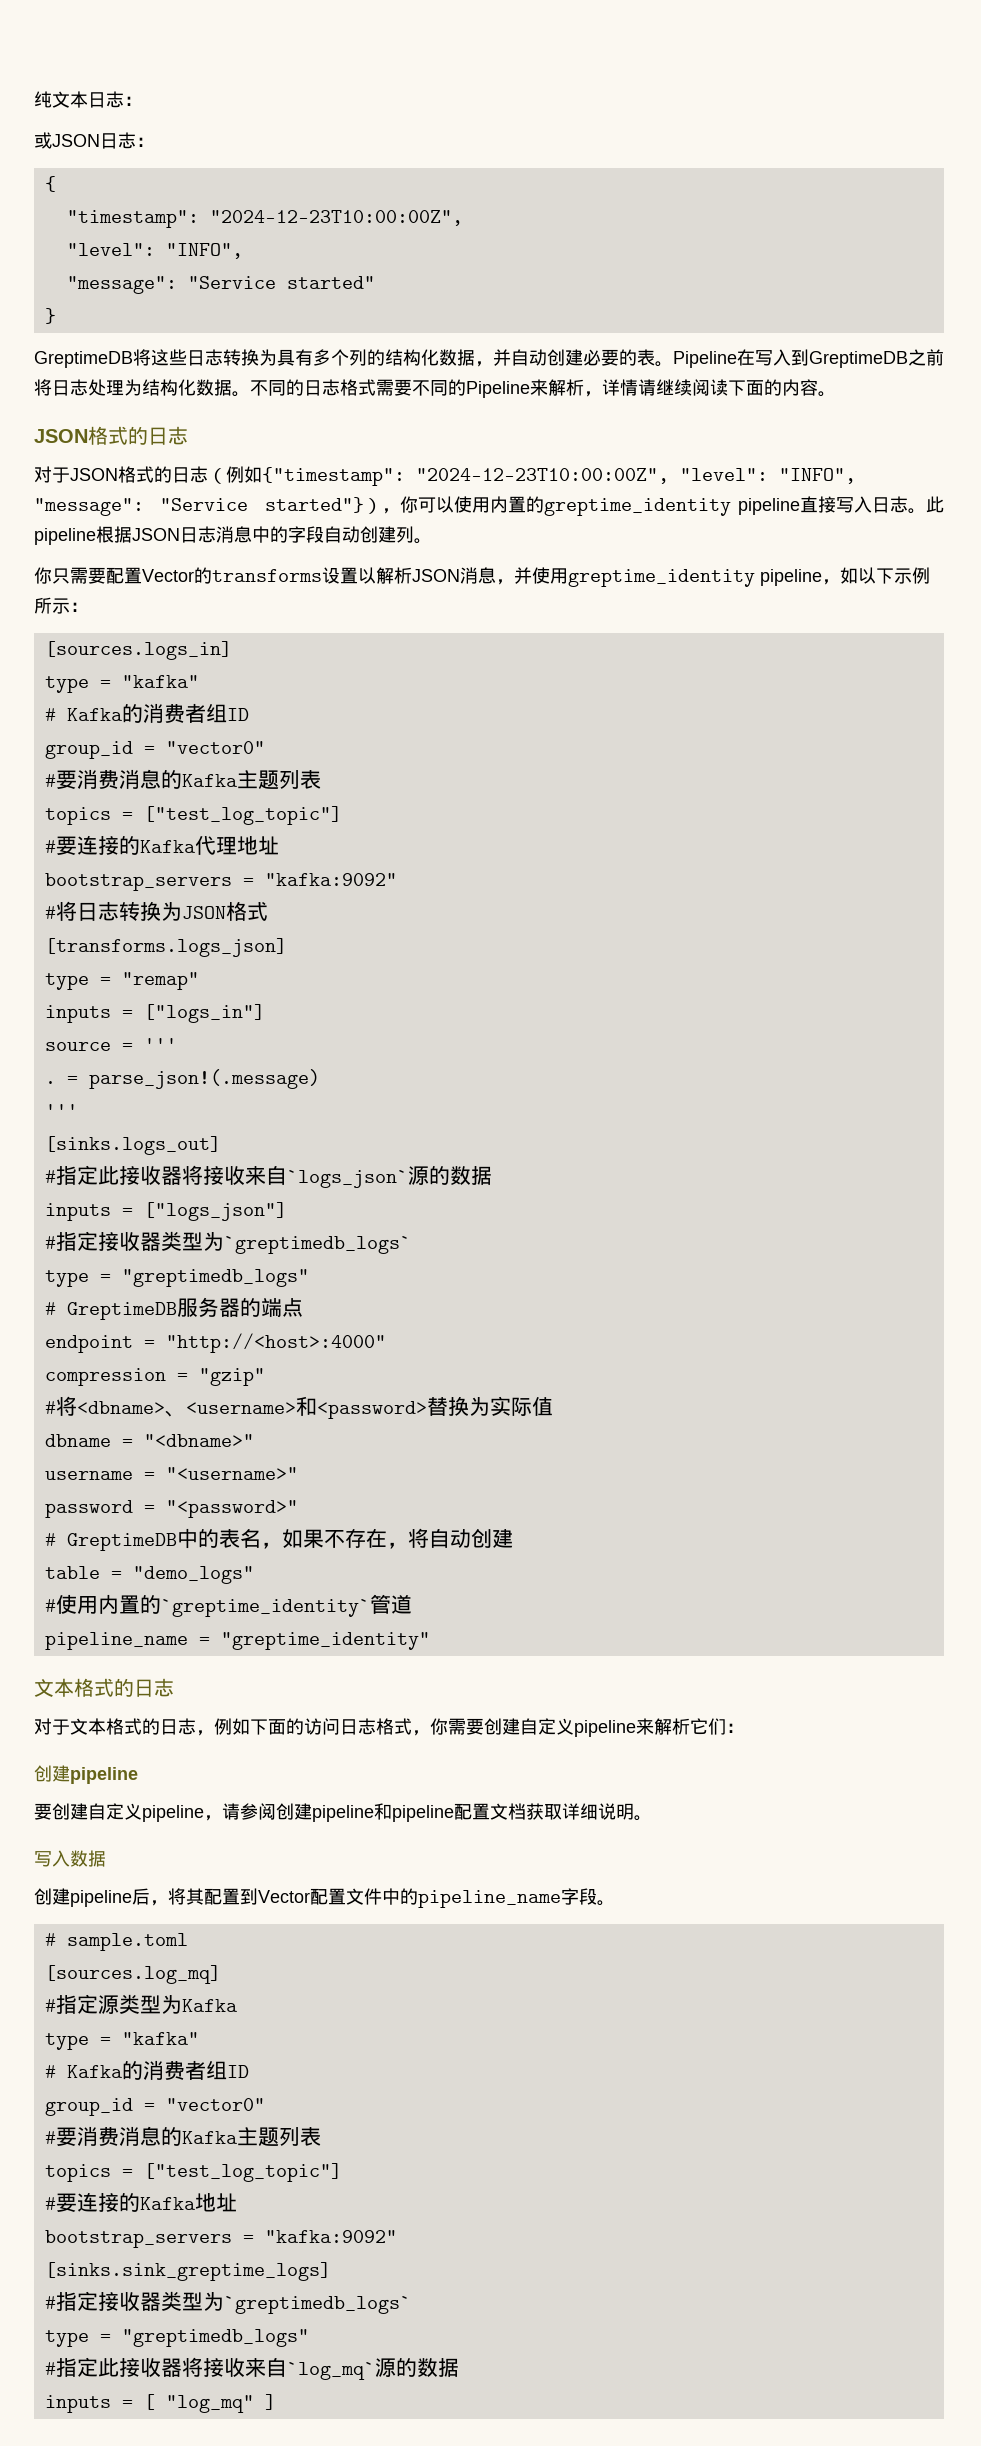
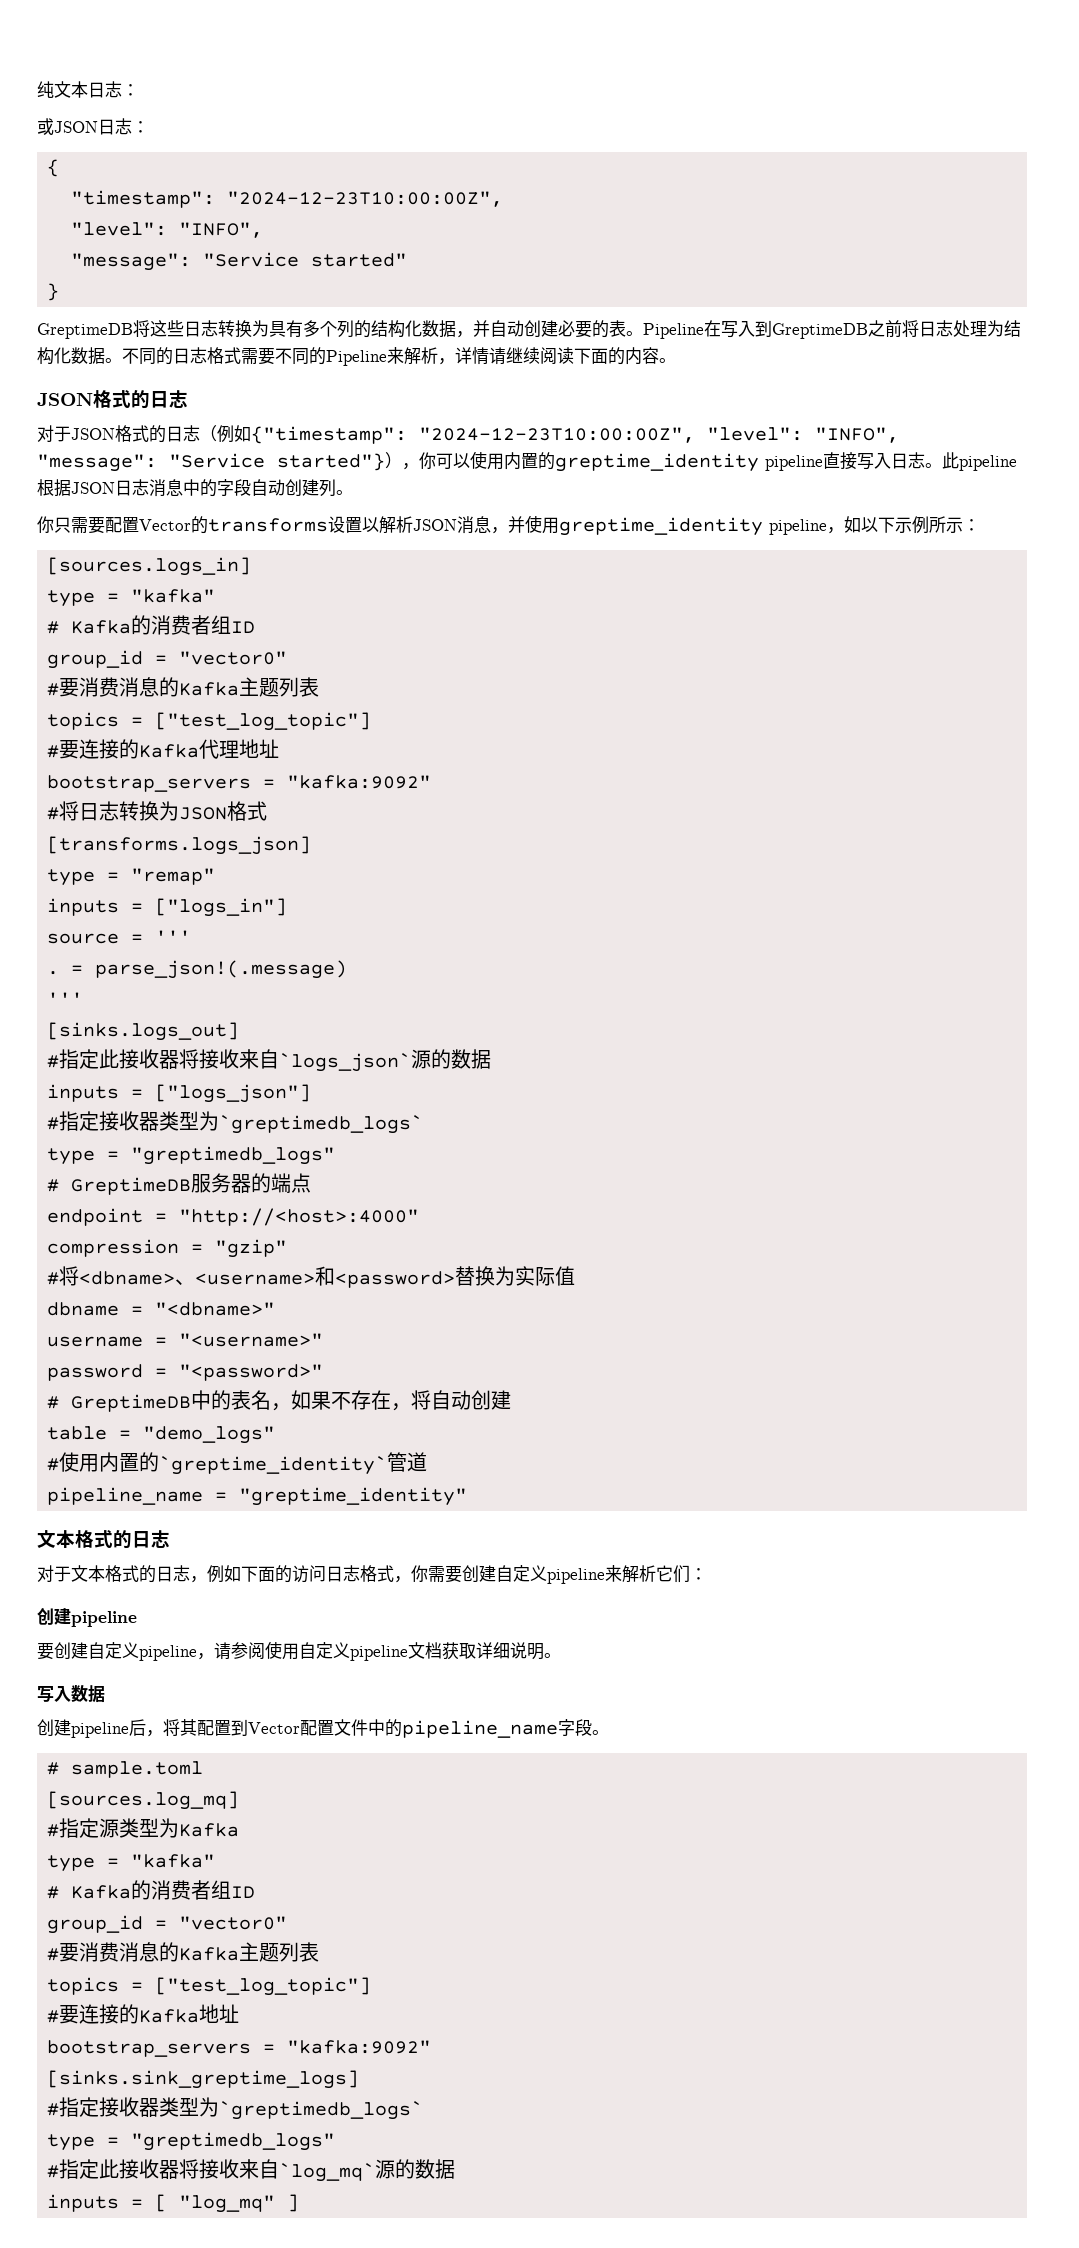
[276,1803,490,1822] 创建pipeline和pipeline配置 -> [265,1641,408,1661] 使用自定义pipeline

